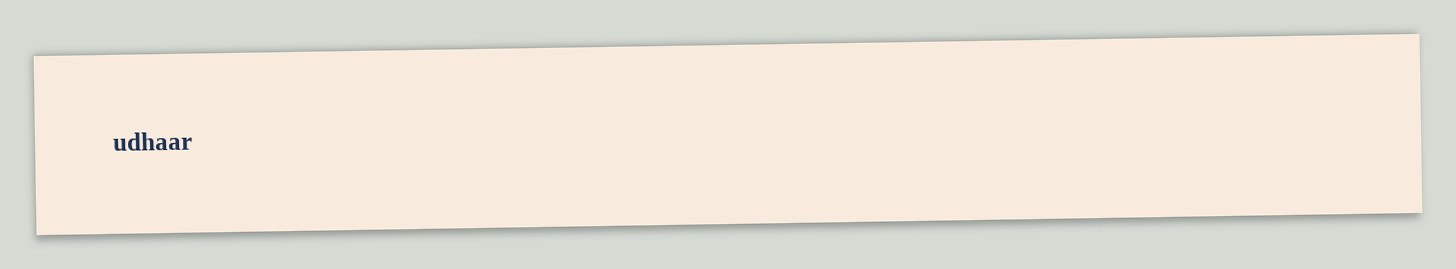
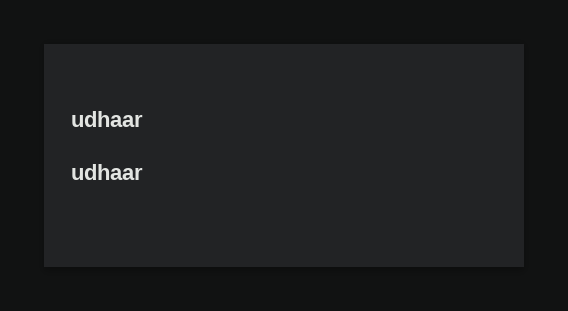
[112,131,193,151] udhaar -> [71,111,143,127] [71,164,143,180] udhaar // udhaar

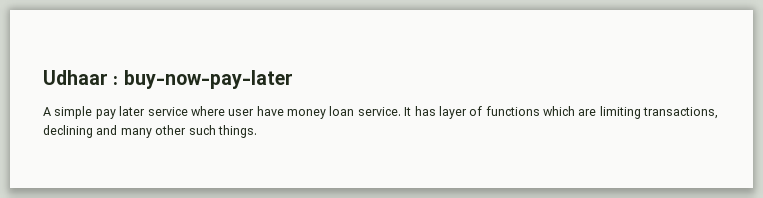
[71,111,143,127] [71,164,143,180] udhaar // udhaar -> [43,70,293,89] [43,106,719,119] [43,125,257,138] Udhaar : buy-now-pay-later // A simple pay later service where user have money loan service. It has layer of functions which are limiting transactions, declining and many other such things.

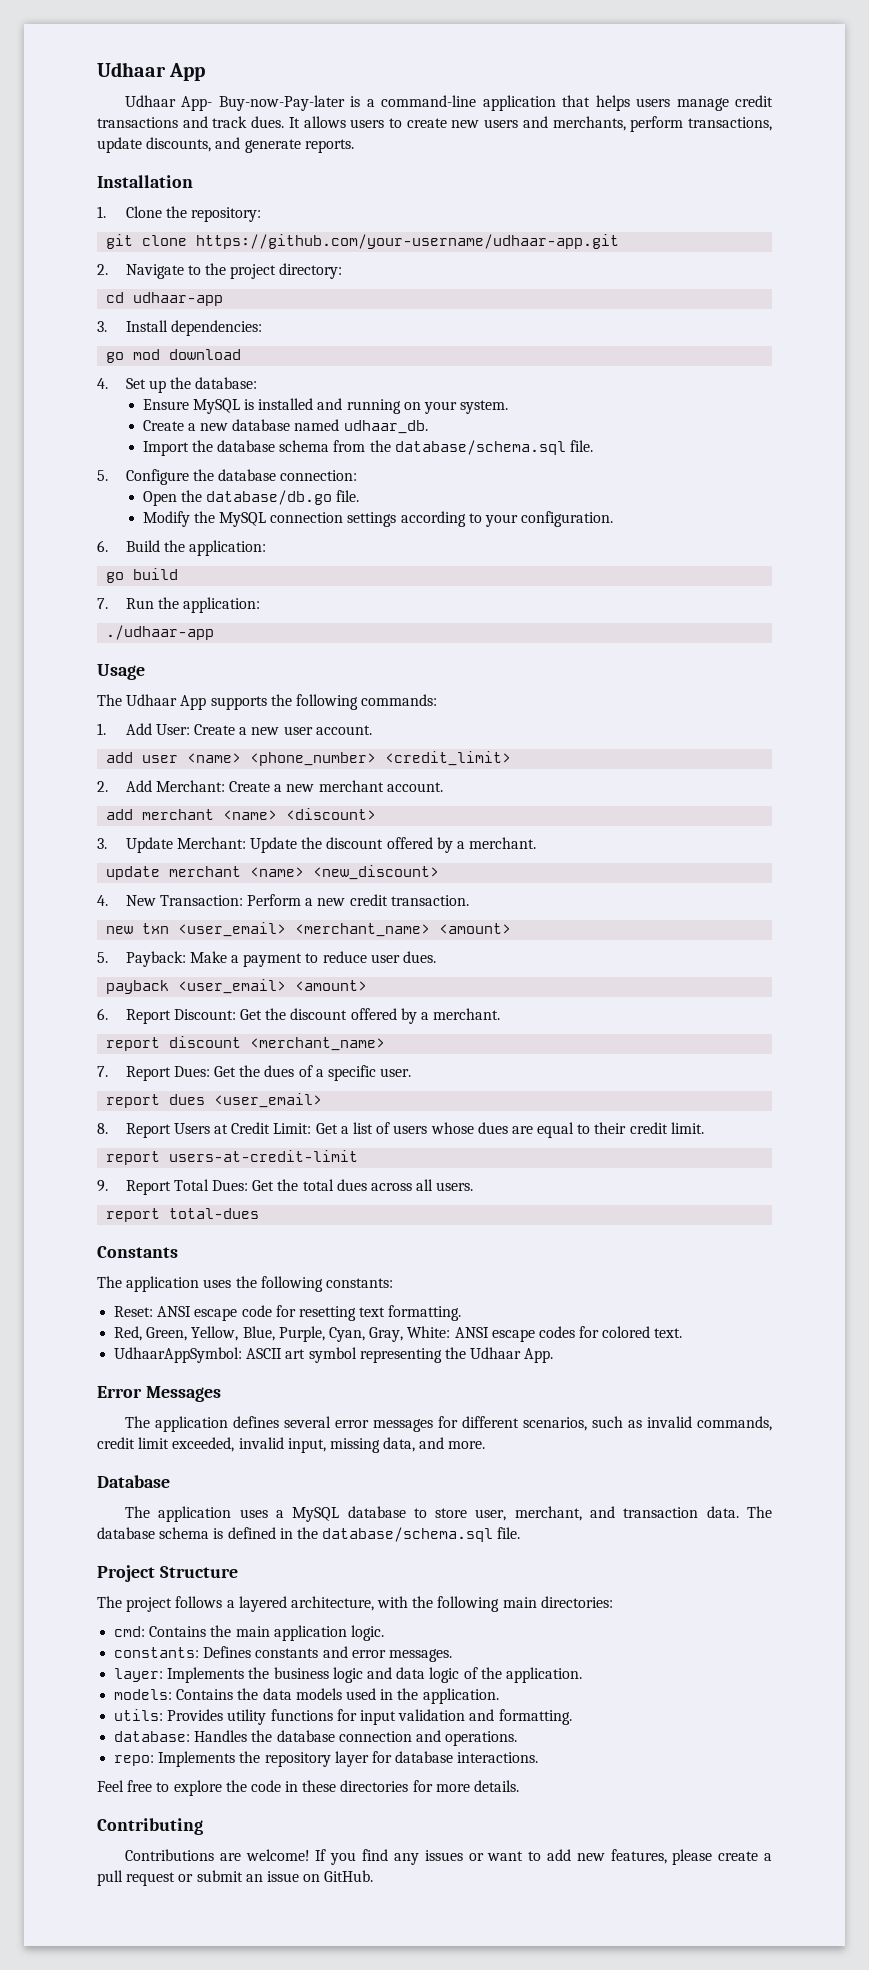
[43,70,293,89] [43,106,719,119] [43,125,257,138] Udhaar : buy-now-pay-later // A simple pay later service where user have money loan service. It has layer of functions which are limiting transactions, declining and many other such things. -> [97,62,206,81] [124,95,773,111] [97,116,772,132] [97,137,354,153] [97,175,193,188] [97,206,262,222] [106,234,620,249] [97,263,343,279] [106,292,224,306] [97,320,262,336] [106,349,242,363] [97,377,258,393] [142,398,509,414] [142,419,428,434] [142,440,594,456] [97,469,358,485] [142,490,360,506] [142,511,614,527] [97,540,267,556] [106,568,179,583] [97,597,261,613] [106,625,215,640] [97,664,145,680] [97,694,438,710] [97,723,372,735] [106,751,512,766] [97,780,443,792] [106,808,377,820] [97,837,537,853] [106,865,440,880] [97,894,469,906] [106,922,512,937] [97,951,436,967] [106,979,368,994] [97,1008,501,1024] [106,1036,386,1051] [97,1065,412,1081] [106,1093,323,1108] [97,1122,704,1138] [106,1150,359,1165] [97,1179,474,1195] [106,1208,260,1222] [97,1246,178,1258] [97,1276,393,1292] [114,1305,462,1321] [114,1326,683,1342] [114,1347,554,1363] [97,1386,221,1402] [124,1416,773,1432] [97,1437,486,1453] [97,1475,170,1488] [124,1506,773,1522] [97,1527,521,1542] [97,1565,238,1582] [97,1596,613,1612] [114,1625,384,1641] [114,1646,452,1662] [114,1667,582,1683] [114,1688,499,1704] [114,1709,572,1725] [114,1730,518,1746] [114,1751,539,1767] [97,1780,520,1796] [97,1818,203,1835] [124,1849,772,1865] [97,1870,374,1886] Udhaar App // Udhaar App- Buy-now-Pay-later is a command-line application that helps users manage credit transactions and track dues. It allows users to create new users and merchants, perform transactions, update discounts, and generate reports. // Installation // 1. Clone the repository: // git clone https://github.com/your-username/udhaar-app.git // 2. Navigate to the project directory: // cd udhaar-app // 3. Install dependencies: // go mod download // 4. Set up the database: // Ensure MySQL is installed and running on your system. // Create a new database named udhaar_db. // Import the database schema from the database/schema.sql file. // 5. Configure the database connection: // Open the database/db.go file. // Modify the MySQL connection settings according to your configuration. // 6. Build the application: // go build // 7. Run the application: // ./udhaar-app // Usage // The Udhaar App supports the following commands: // 1. Add User: Create a new user account. // add user <name> <phone_number> <credit_limit> // 2. Add Merchant: Create a new merchant account. // add merchant <name> <discount> // 3. Update Merchant: Update the discount offered by a merchant. // update merchant <name> <new_discount> // 4. New Transaction: Perform a new credit transaction. // new txn <user_email> <merchant_name> <amount> // 5. Payback: Make a payment to reduce user dues. // payback <user_email> <amount> // 6. Report Discount: Get the discount offered by a merchant. // report discount <merchant_name> // 7. Report Dues: Get the dues of a specific user. // report dues <user_email> // 8. Report Users at Credit Limit: Get a list of users whose dues are equal to their credit limit. // report users-at-credit-limit // 9. Report Total Dues: Get the total dues across all users. // report total-dues // Constants // The application uses the following constants: // Reset: ANSI escape code for resetting text formatting. // Red, Green, Yellow, Blue, Purple, Cyan, Gray, White: ANSI escape codes for colored text. // UdhaarAppSymbol: ASCII art symbol representing the Udhaar App. // Error Messages // The application defines several error messages for different scenarios, such as invalid commands, credit limit exceeded, invalid input, missing data, and more. // Database // The application uses a MySQL database to store user, merchant, and transaction data. The database schema is defined in the database/schema.sql file. // Project Structure // The project follows a layered architecture, with the following main directories: // cmd: Contains the main application logic. // constants: Defines constants and error messages. // layer: Implements the business logic and data logic of the application. // models: Contains the data models used in the application. // utils: Provides utility functions for input validation and formatting. // database: Handles the database connection and operations. // repo: Implements the repository layer for database interactions. // Feel free to explore the code in these directories for more details. // Contributing // Contributions are welcome! If you find any issues or want to add new features, please create a pull request or submit an issue on GitHub.

